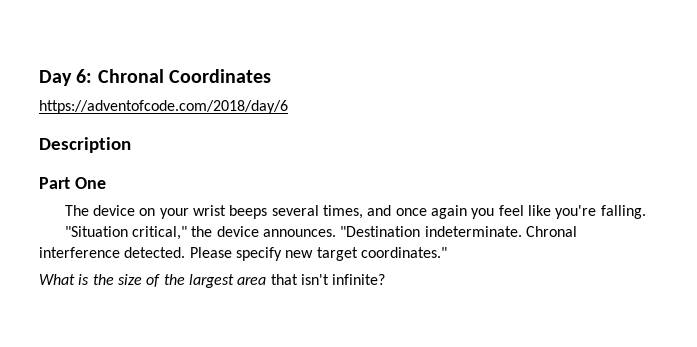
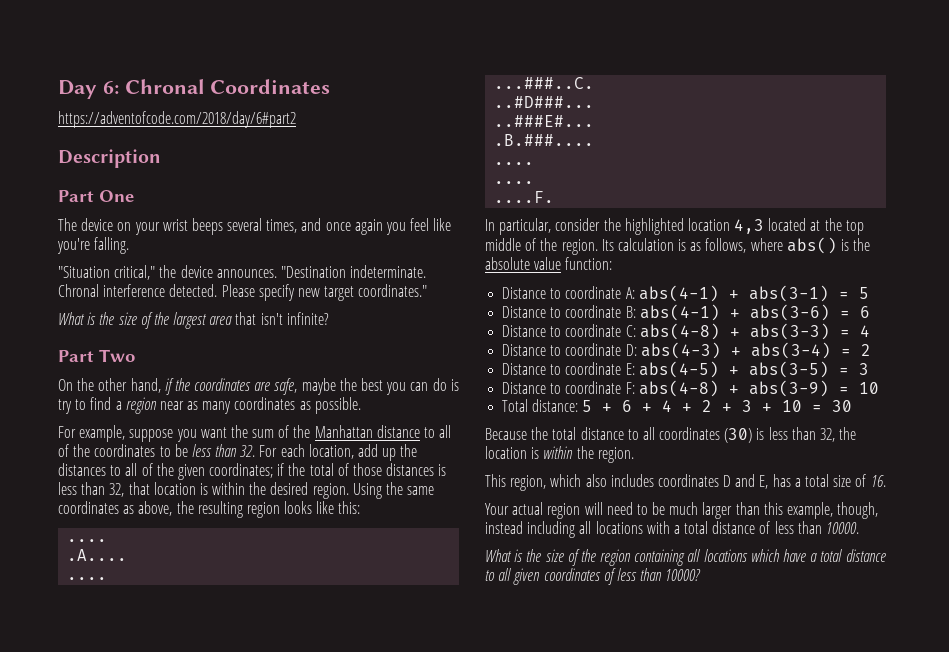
[39,100,288,114] https://adventofcode.com/2018/day/6 -> [58,111,296,128] https://adventofcode.com/2018/day/6#part2
(386, 279) none -> [58,349,135,362] [58,378,459,395] [58,397,361,414] [58,425,452,442] [58,444,418,461] [58,463,447,480] [58,482,435,499] [58,501,361,518] [67,539,108,542] [67,549,128,561] [67,577,108,580] [494,77,595,89] [494,96,595,108] [494,115,595,127] [494,134,595,146] [494,162,535,165] [494,181,535,184] [494,191,555,203] [485,218,864,235] [485,237,871,255] [485,257,613,270] [502,285,869,302] [502,304,870,321] [502,323,870,340] [502,342,871,359] [502,361,869,378] [502,380,879,397] [502,399,853,412] [485,427,857,443] [485,446,634,463] [485,474,886,491] [485,502,879,519] [485,521,860,538] [485,549,886,566] [485,568,702,585] // Part Two // On the other hand, if the coordinates are safe, maybe the best you can do is try to find a region near as many coordinates as possible. // For example, suppose you want the sum of the Manhattan distance to all of the coordinates to be less than 32. For each location, add up the distances to all of the given coordinates; if the total of those distances is less than 32, that location is within the desired region. Using the same coordinates as above, the resulting region looks like this: // .... // .A.... // .... // ...###..C. // ..#D###... // ..###E#... // .B.###.... // .... // .... // ....F. // In particular, consider the highlighted location 4,3 located at the top middle of the region. Its calculation is as follows, where abs() is the absolute value function: // Distance to coordinate A: abs(4-1) + abs(3-1) = 5 // Distance to coordinate B: abs(4-1) + abs(3-6) = 6 // Distance to coordinate C: abs(4-8) + abs(3-3) = 4 // Distance to coordinate D: abs(4-3) + abs(3-4) = 2 // Distance to coordinate E: abs(4-5) + abs(3-5) = 3 // Distance to coordinate F: abs(4-8) + abs(3-9) = 10 // Total distance: 5 + 6 + 4 + 2 + 3 + 10 = 30 // Because the total distance to all coordinates (30) is less than 32, the location is within the region. // This region, which also includes coordinates D and E, has a total size of 16. // Your actual region will need to be much larger than this example, though, instead including all locations with a total distance of less than 10000. // What is the size of the region containing all locations which have a total distance to all given coordinates of less than 10000?

